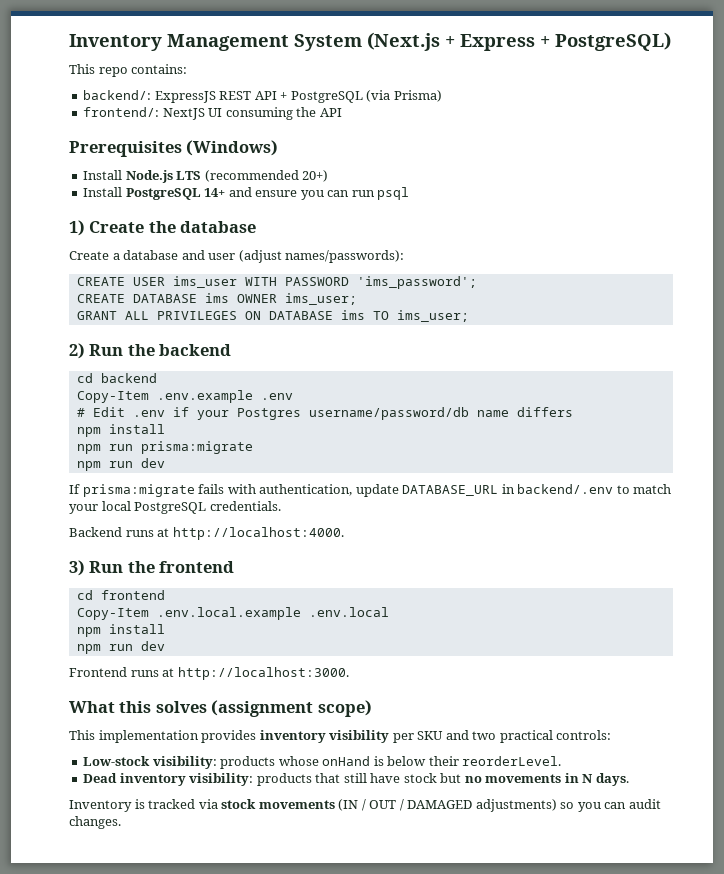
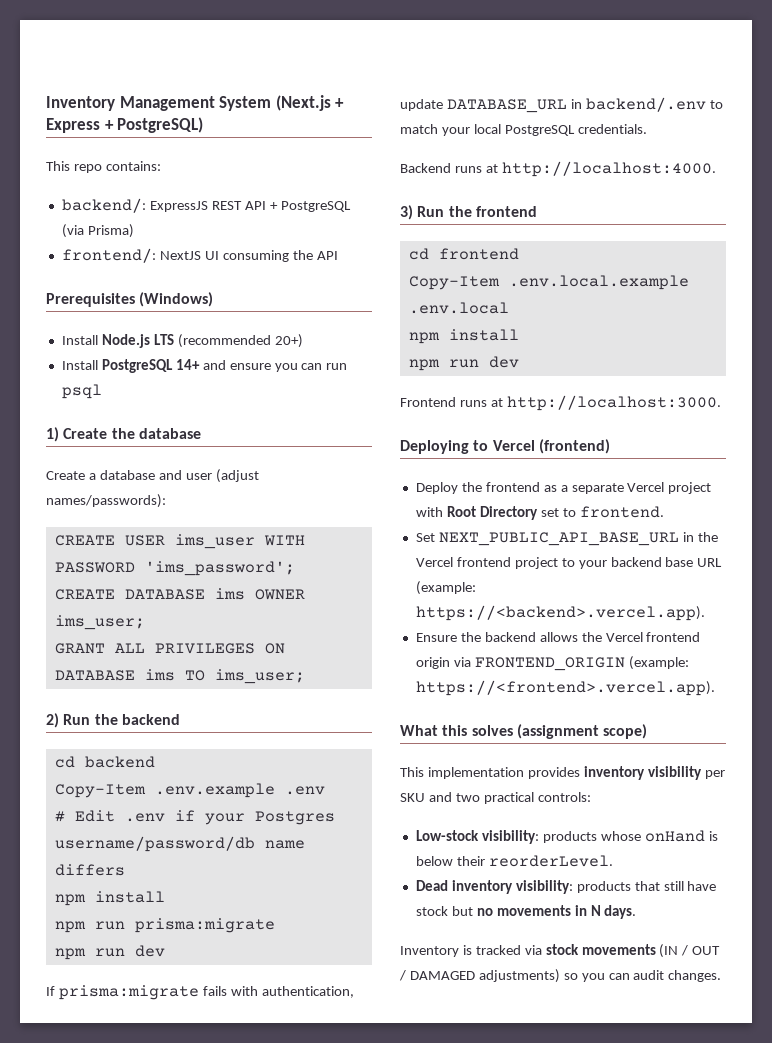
(349, 673) none -> [400,439,610,454] [415,482,712,494] [415,506,664,520] [415,532,718,546] [415,557,723,569] [415,581,476,595] [415,605,705,621] [415,632,701,642] [415,656,689,671] [415,680,715,696] // Deploying to Vercel (frontend) // Deploy the frontend as a separate Vercel project with Root Directory set to frontend. // Set NEXT_PUBLIC_API_BASE_URL in the Vercel frontend project to your backend base URL (example: https://<backend>.vercel.app). // Ensure the backend allows the Vercel frontend origin via FRONTEND_ORIGIN (example: https://<frontend>.vercel.app).

